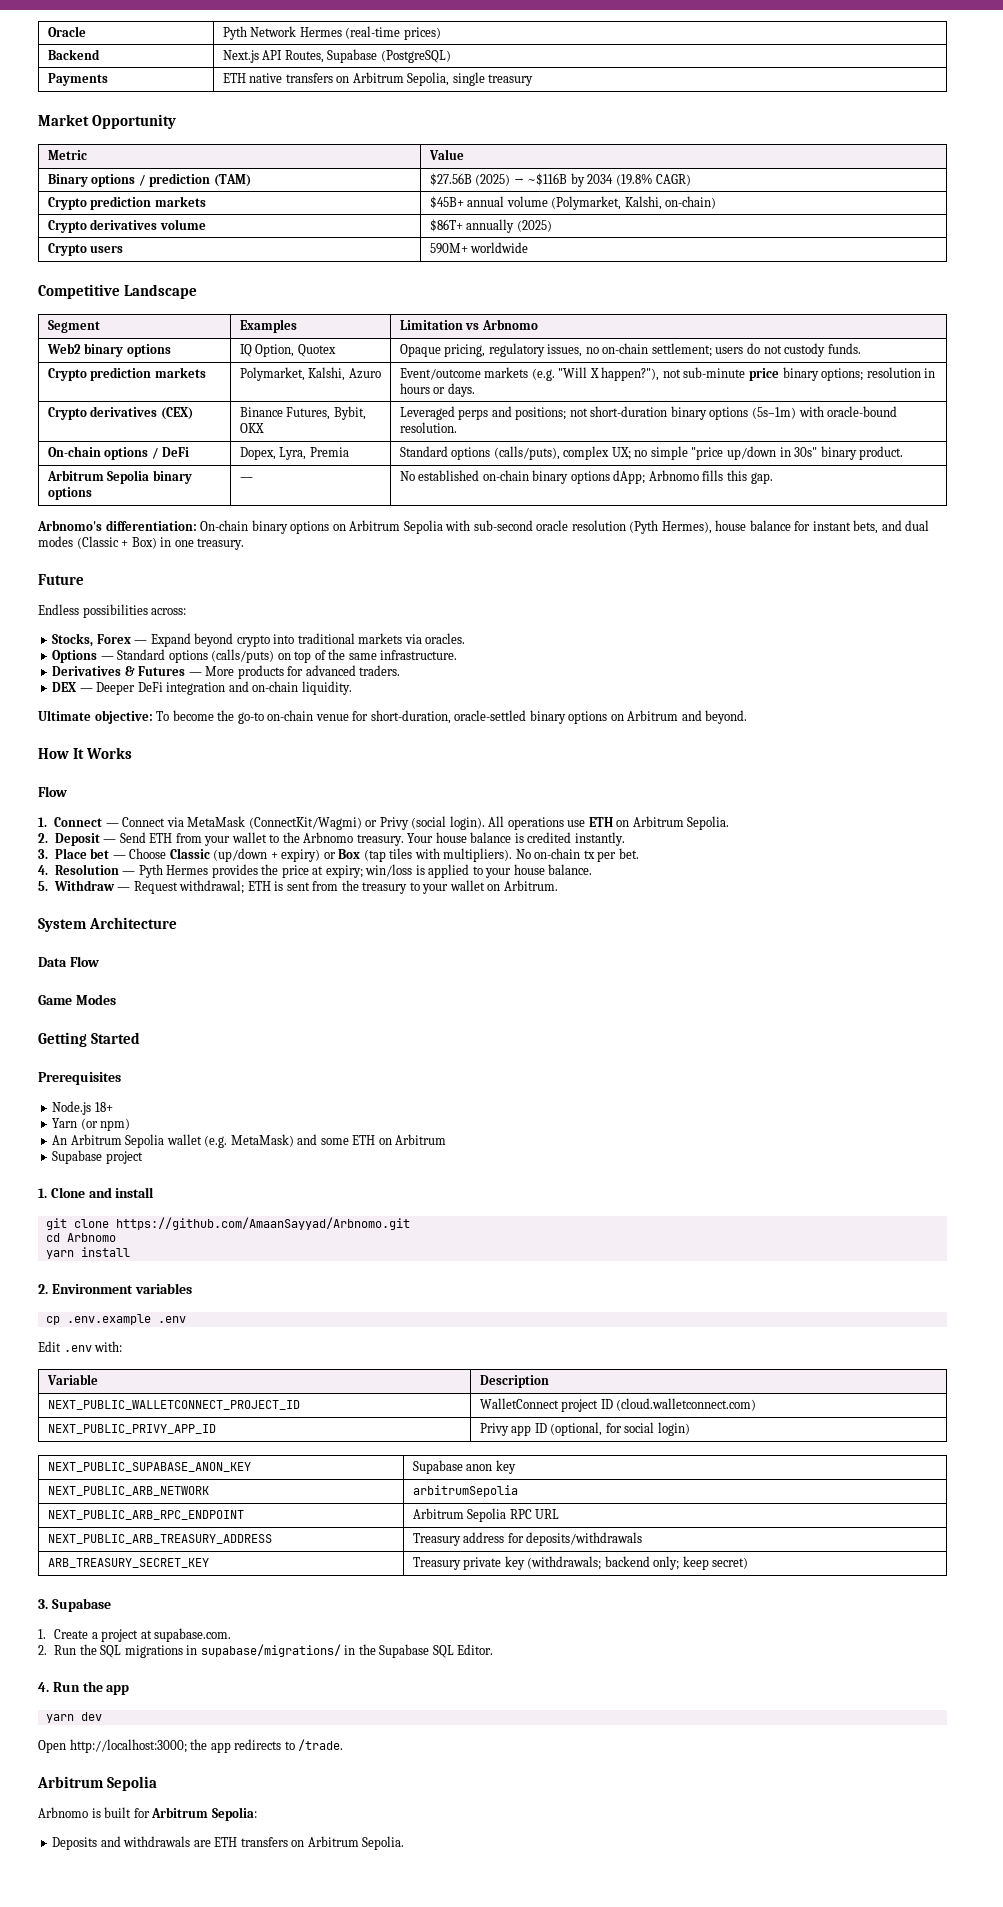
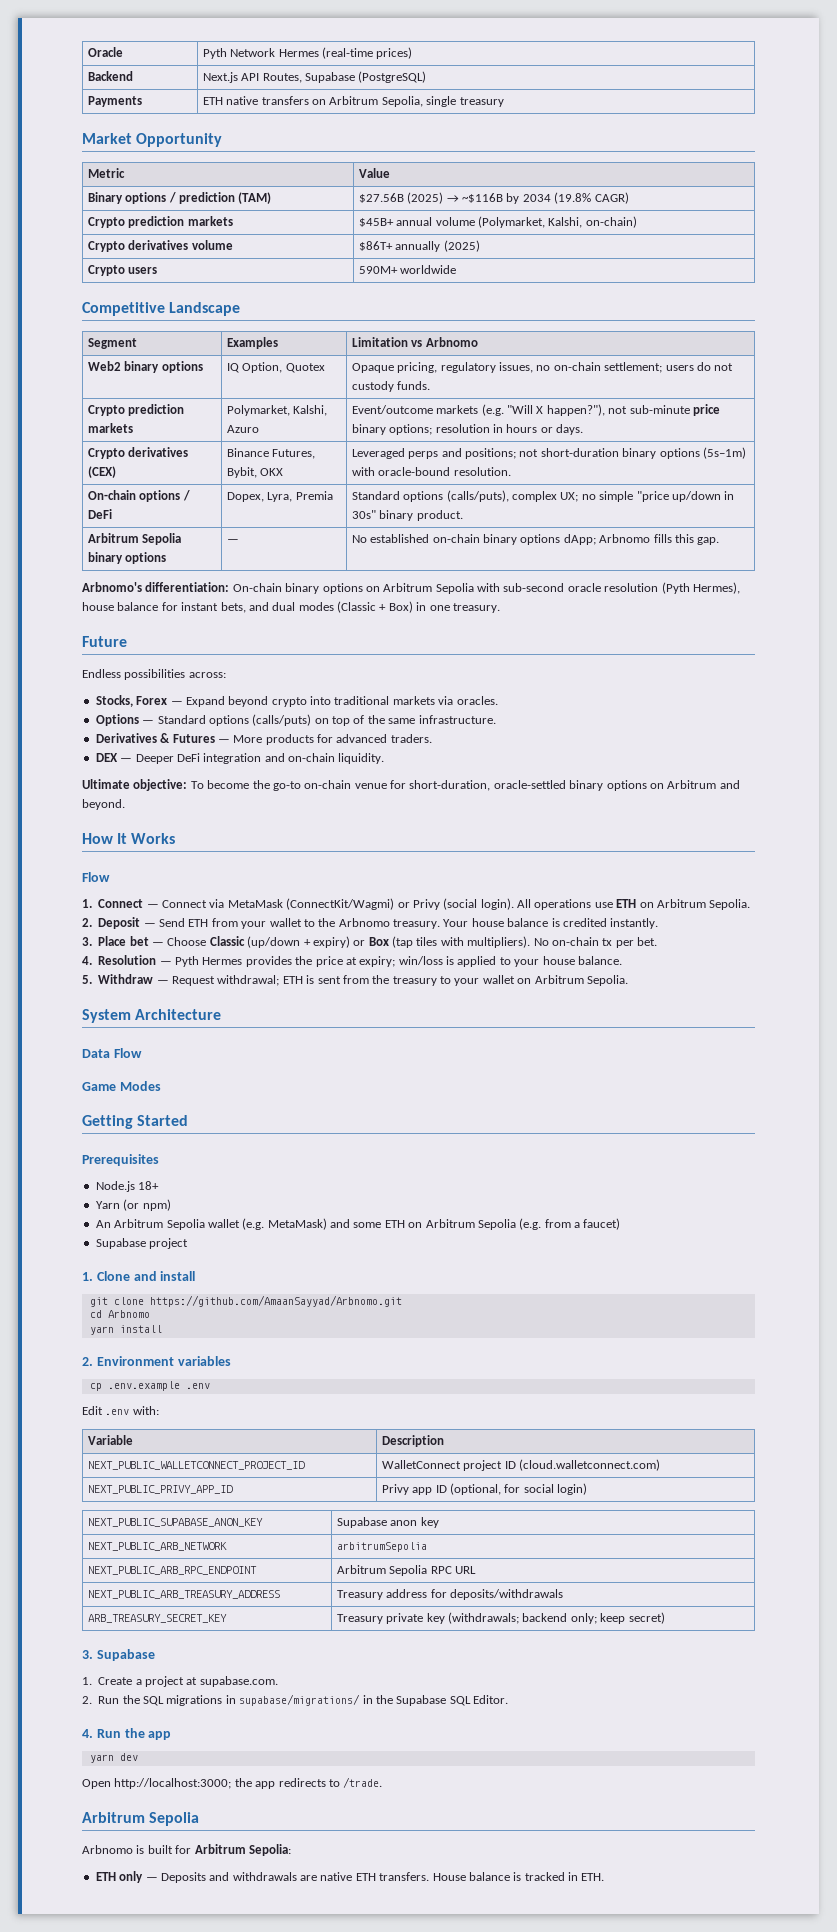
[503,880,558,891] Arbitrum. -> [534,975,628,986] Arbitrum Sepolia.
(447, 1139) none -> [477,1218,621,1230] Sepolia (e.g. from a faucet)
(257, 1814) none -> [95,1871,158,1883] ETH only —
[214,1836,405,1850] ETH transfers on Arbitrum Sepolia. -> [320,1872,605,1881] native ETH transfers. House balance is tracked in ETH.

